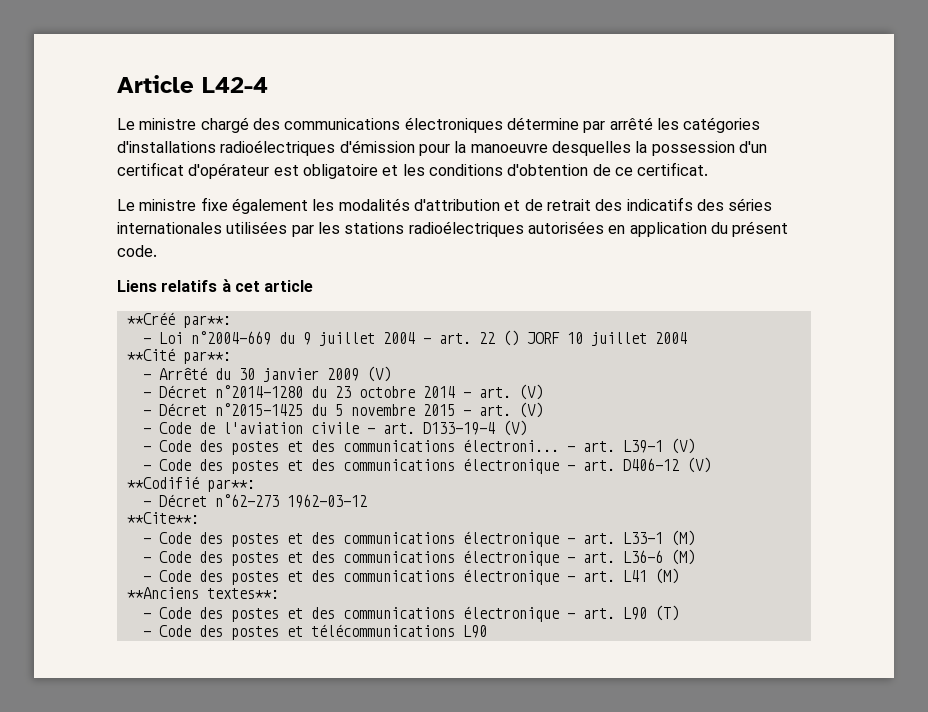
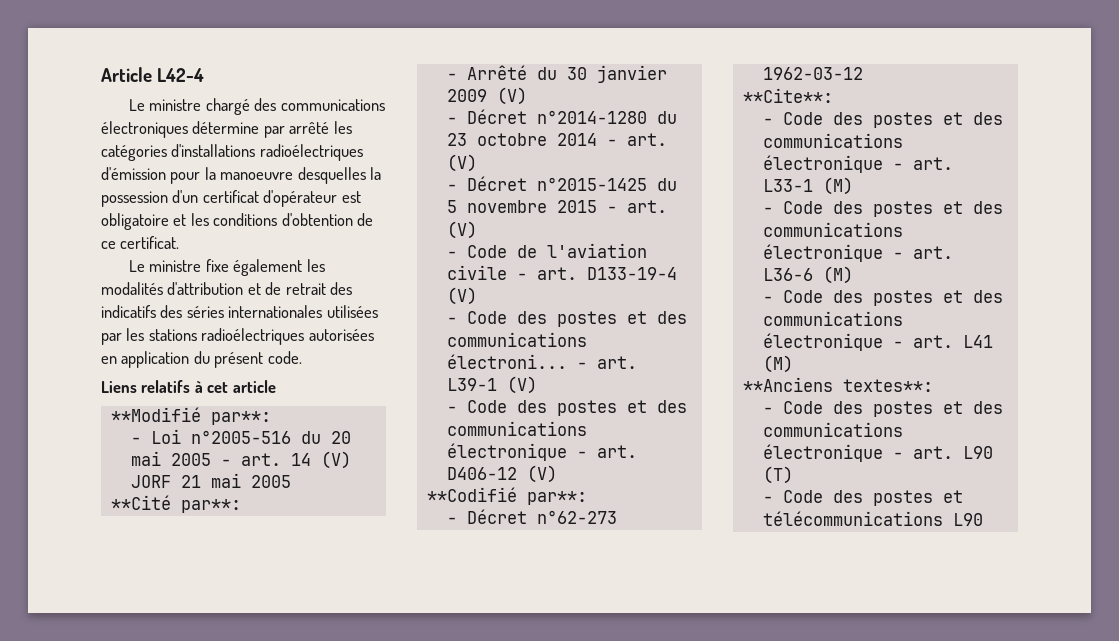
[126,312,175,325] **Créé -> [110,407,201,422] **Modifié
[190,330,687,346] n°2004-669 du 9 juillet 2004 - art. 22 () JORF 10 juillet 2004 -> [190,430,351,444] [130,451,351,469] [130,473,291,488] n°2005-516 du 20 mai 2005 - art. 14 (V) JORF 21 mai 2005

